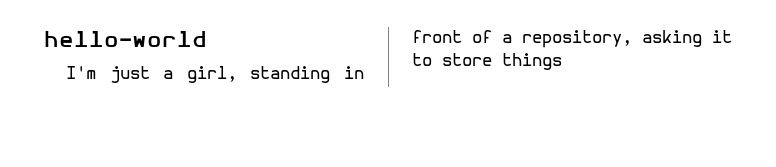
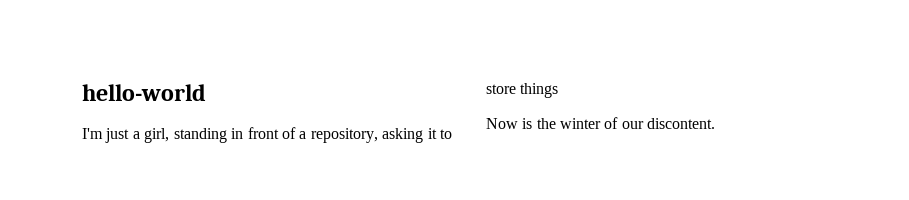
(562, 61) none -> [486,117,715,129] // Now is the winter of our discontent.

